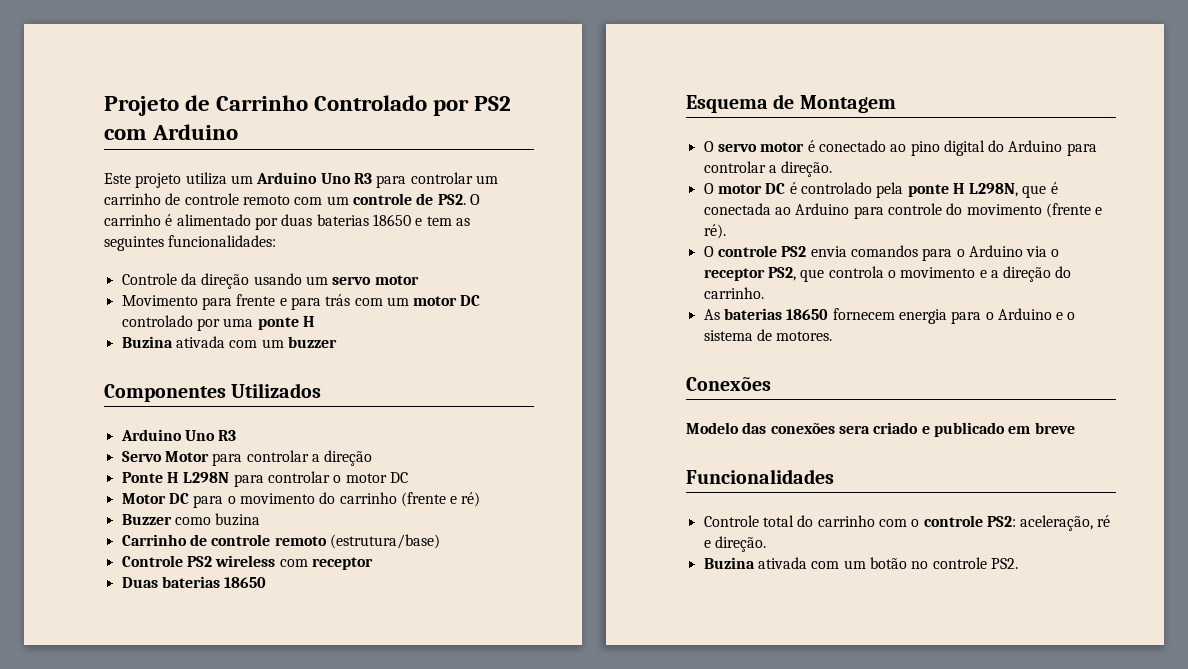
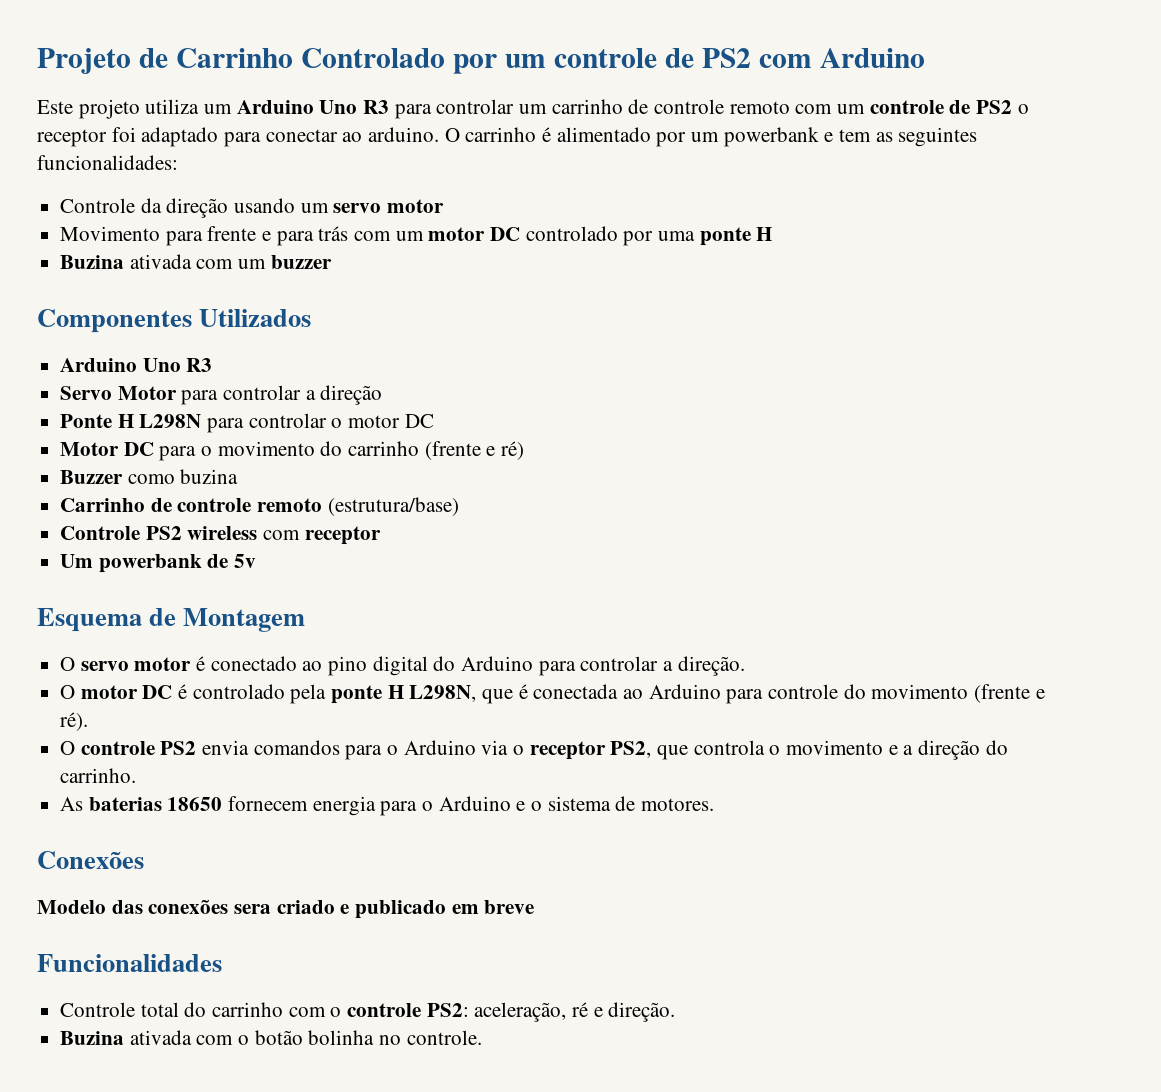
(470, 107) none -> [504,48,694,68] um controle de
[437,194,466,205] PS2. -> [976,100,1029,114] [37,127,440,147] PS2 o receptor foi adaptado para conectar ao arduino.
[281,214,411,226] duas baterias 18650 -> [691,127,819,147] um powerbank
[121,576,267,588] Duas baterias 18650 -> [60,554,257,573] Um powerbank de 5v
[843,557,1018,569] um botão no controle PS2. -> [238,1030,482,1045] o botão bolinha no controle.

